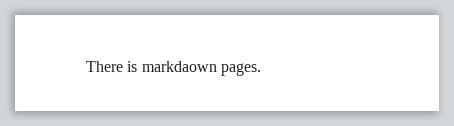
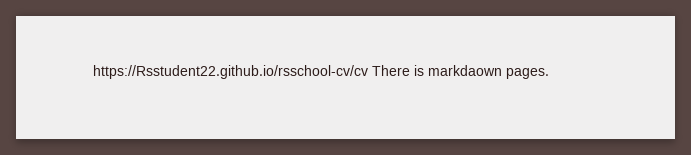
(86, 66) none -> [93,65,368,79] https://Rsstudent22.github.io/rsschool-cv/cv

